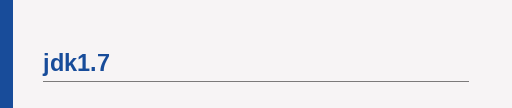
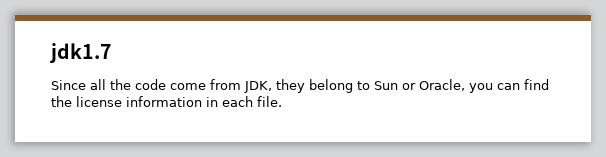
(110, 64) none -> [51,79,549,93] [51,96,282,107] // Since all the code come from JDK, they belong to Sun or Oracle, you can find the license information in each file.

